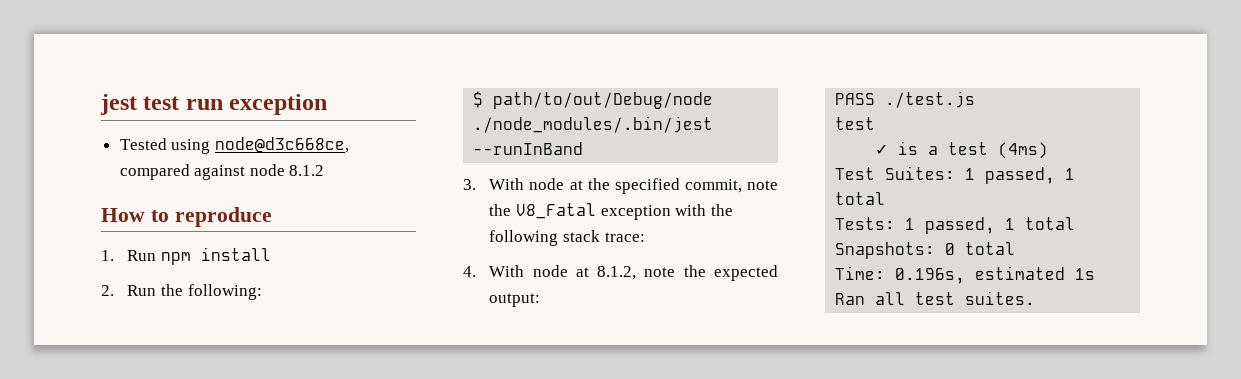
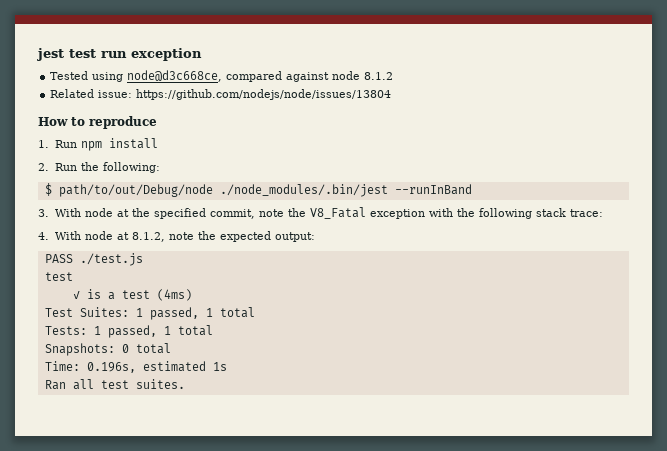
(325, 170) none -> [50,89,392,100] // Related issue: https://github.com/nodejs/node/issues/13804

